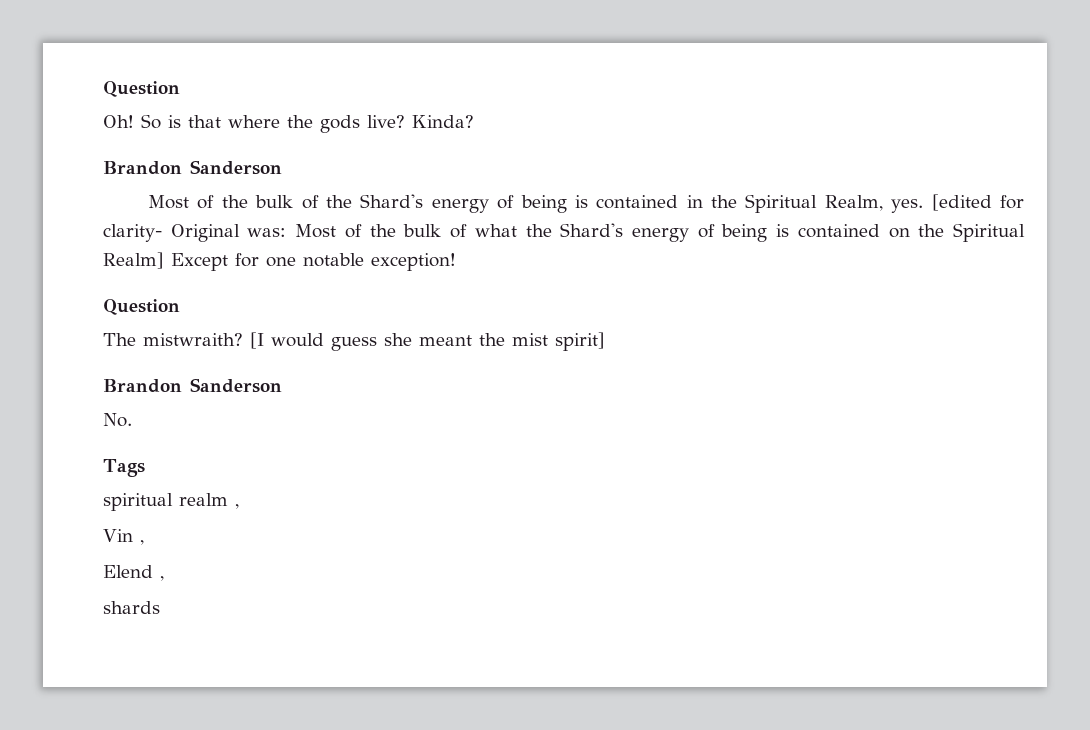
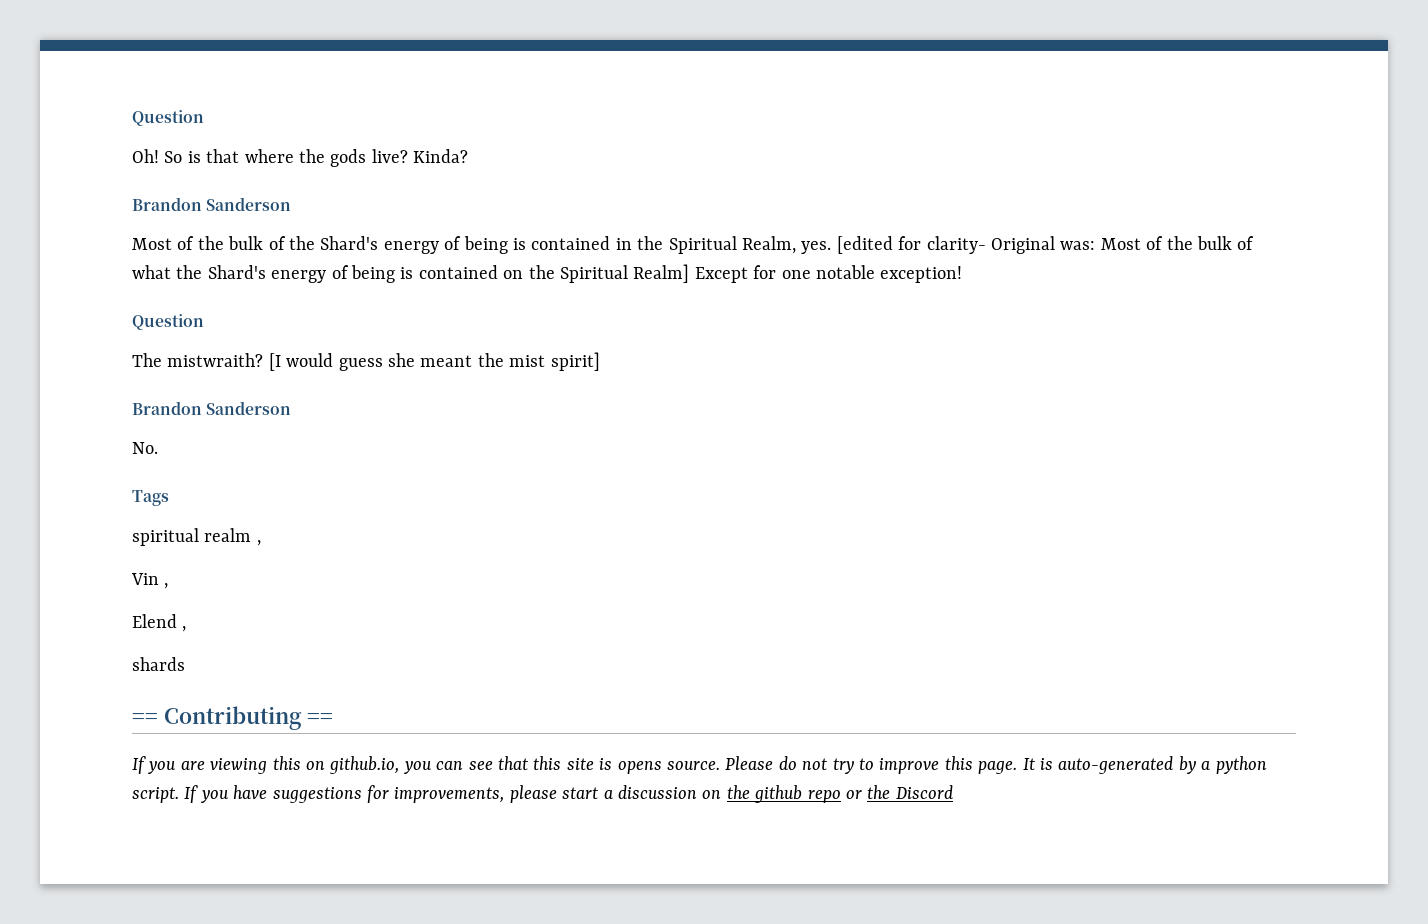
(160, 607) none -> [132,706,334,730] [132,756,1267,774] [132,785,953,803] // == Contributing == // If you are viewing this on github.io, you can see that this site is opens source. Please do not try to improve this page. It is auto-generated by a python script. If you have suggestions for improvements, please start a discussion on the github repo or the Discord

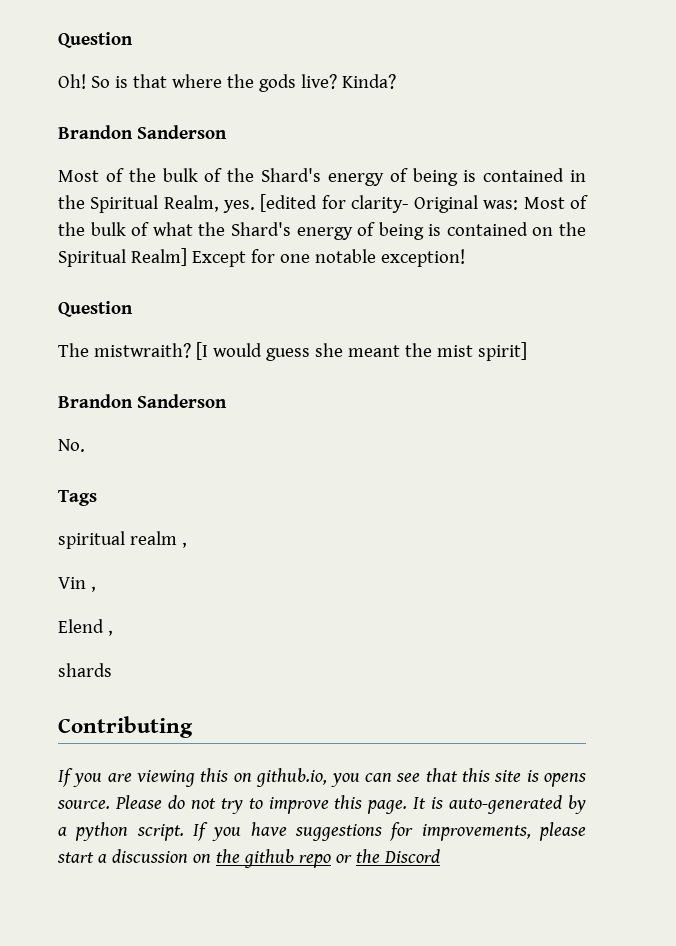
[132,713,158,724] == -> (112, 670) none
[307,713,334,724] == -> (193, 727) none

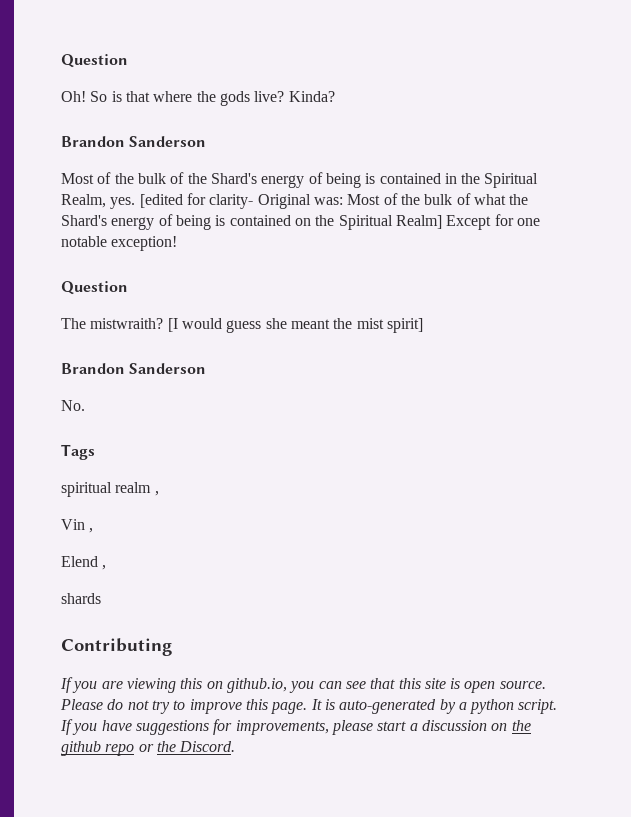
[544,773,587,787] opens -> [464,681,496,693] open
[383,849,440,863] Discord -> [179,741,236,752] Discord.

